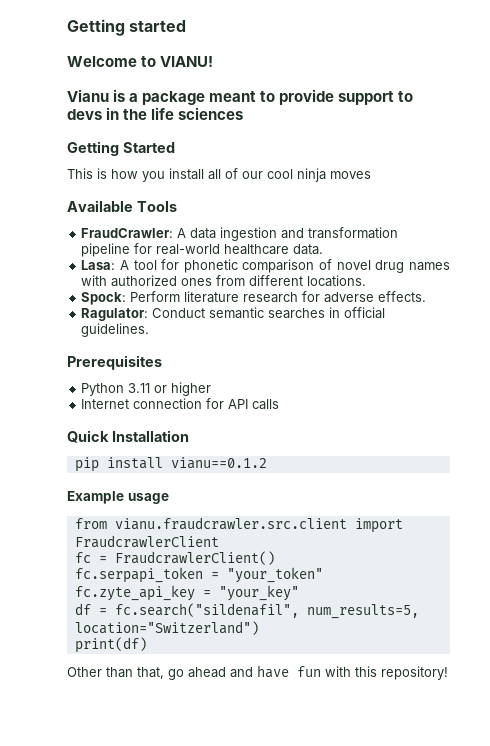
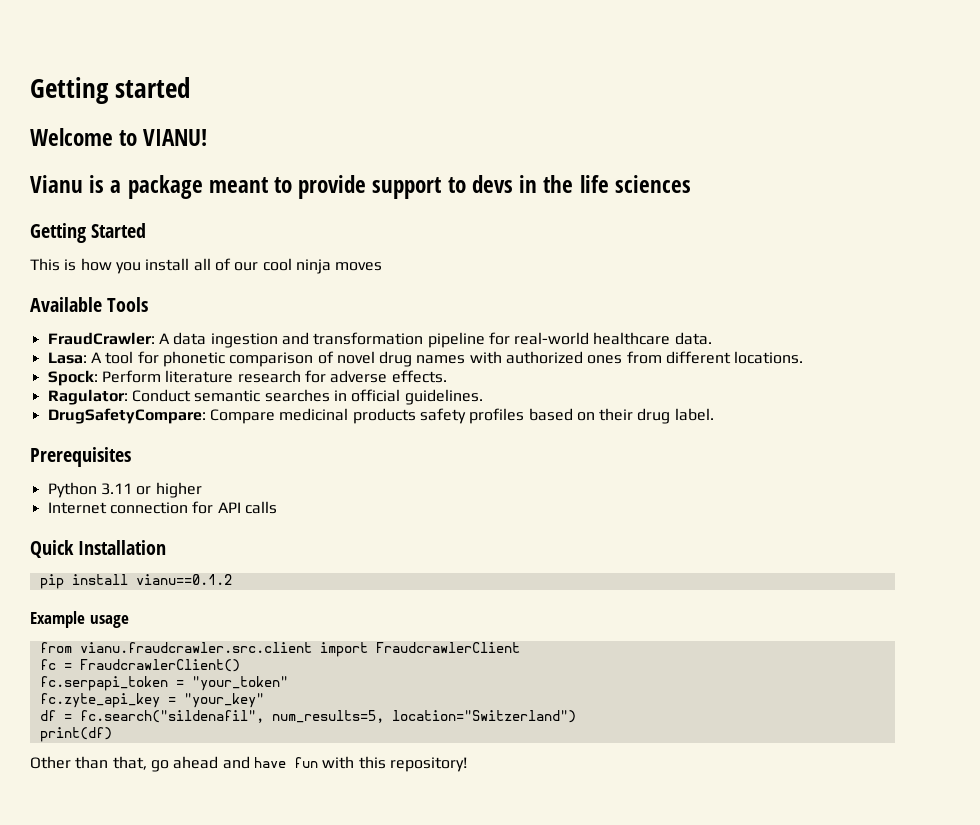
(150, 330) none -> [47,408,714,424] // DrugSafetyCompare: Compare medicinal products safety profiles based on their drug label.

